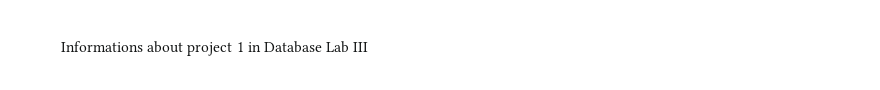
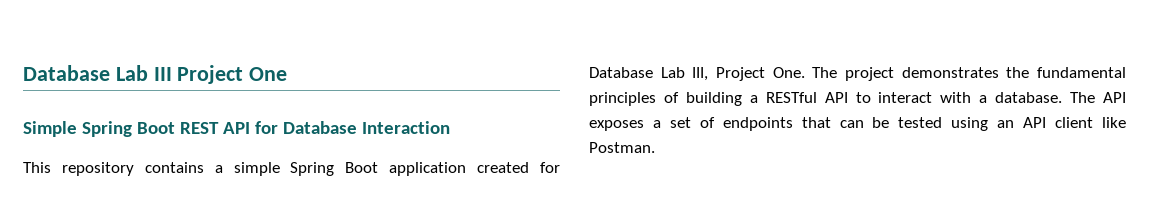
[61,41,369,56] Informations about project 1 in Database Lab III -> [23,65,288,84] [23,121,450,137] [23,162,561,176] [589,67,1126,81] [589,92,1126,106] [589,117,1126,131] [589,142,655,153] Database Lab III Project One // Simple Spring Boot REST API for Database Interaction // This repository contains a simple Spring Boot application created for Database Lab III, Project One. The project demonstrates the fundamental principles of building a RESTful API to interact with a database. The API exposes a set of endpoints that can be tested using an API client like Postman.

